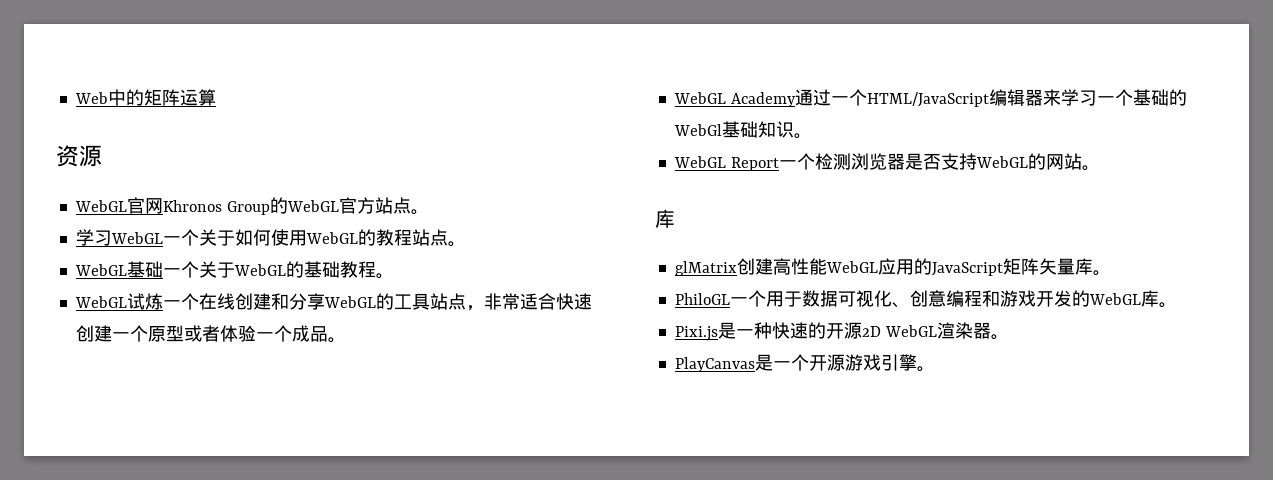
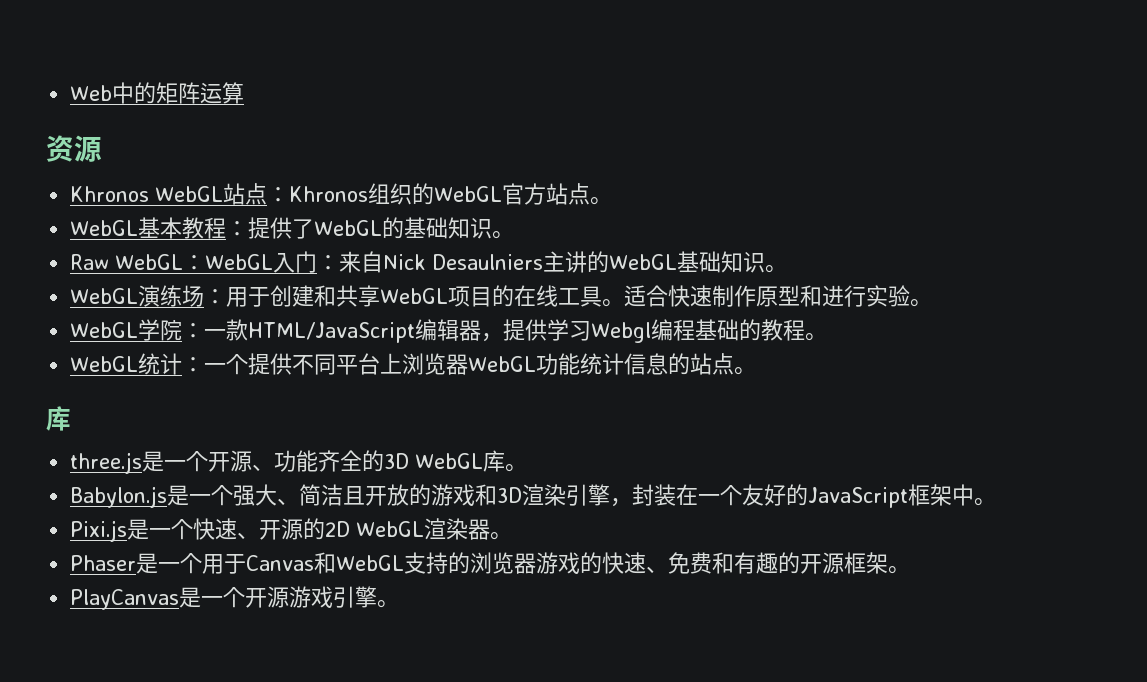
[74,197,270,215] WebGL官网Khronos Group -> [70,183,413,205] Khronos WebGL站点：Khronos组织
[75,229,466,247] [74,261,235,278] 学习WebGL一个关于如何使用WebGL的教程站点。 // WebGL基础一个关于 -> [70,217,315,239] WebGL基本教程：提供了
[339,261,394,279] [74,293,592,311] [75,325,346,343] [673,89,1187,107] [673,121,812,139] [673,153,1100,171] [655,209,675,228] [674,258,1111,276] [674,290,1159,308] 教程。 // WebGL试炼一个在线创建和分享WebGL的工具站点，非常适合快速创建一个原型或者体验一个成品。 // WebGL Academy通过一个HTML/JavaScript编辑器来学习一个基础的WebGl基础知识。 // WebGL Report一个检测浏览器是否支持WebGL的网站。 // 库 // glMatrix创建高性能WebGL应用的JavaScript矩阵矢量库。 // PhiloGL一个用于数据可视化、创意编程和游戏开发的WebGL库 -> [448,217,515,239] [70,251,788,273] [70,285,933,307] [70,319,828,343] [70,353,757,375] [46,406,71,431] [70,450,528,474] [70,484,975,508] 知识。 // Raw WebGL：WebGL入门：来自Nick Desaulniers主讲的WebGL基础知识。 // WebGL演练场：用于创建和共享WebGL项目的在线工具。适合快速制作原型和进行实验。 // WebGL学院：一款HTML/JavaScript编辑器，提供学习Webgl编程基础的教程。 // WebGL统计：一个提供不同平台上浏览器WebGL功能统计信息的站点。 // 库 // three.js是一个开源、功能齐全的3D WebGL库。 // Babylon.js是一个强大、简洁且开放的游戏和3D渲染引擎，封装在一个友好的JavaScript框架中
[753,322,862,339] 种快速的开源 -> [171,518,326,540] 个快速、开源的
(1009, 337) none -> [70,552,911,575] // Phaser是一个用于Canvas和WebGL支持的浏览器游戏的快速、免费和有趣的开源框架。

